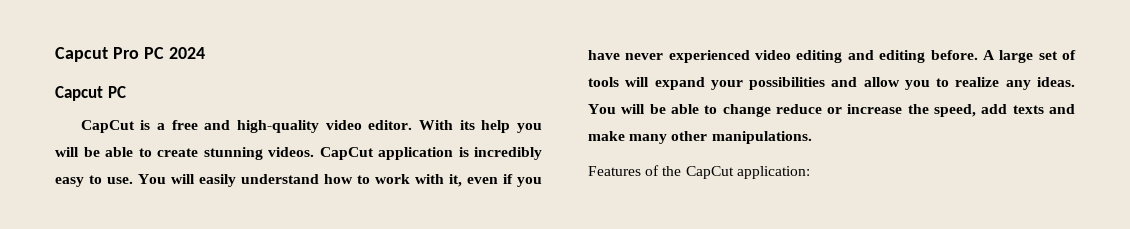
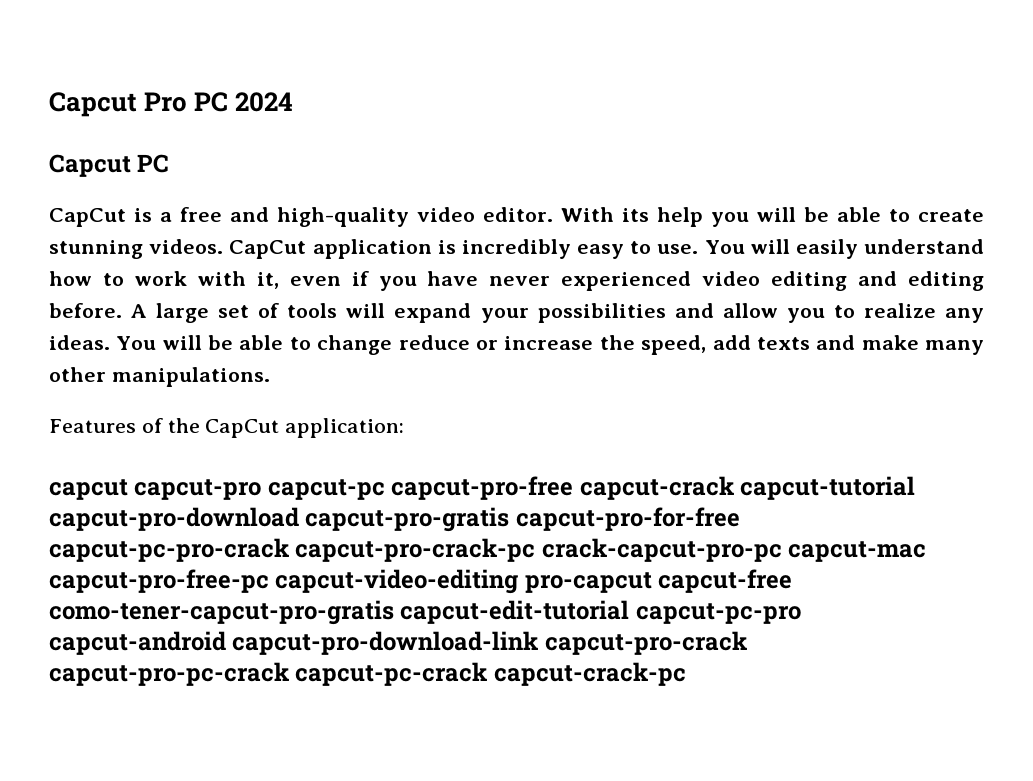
(810, 172) none -> [49,476,916,500] [49,507,740,532] [49,538,927,562] [49,569,793,594] [49,600,801,625] [49,631,747,655] [49,662,686,686] // capcut capcut-pro capcut-pc capcut-pro-free capcut-crack capcut-tutorial capcut-pro-download capcut-pro-gratis capcut-pro-for-free capcut-pc-pro-crack capcut-pro-crack-pc crack-capcut-pro-pc capcut-mac capcut-pro-free-pc capcut-video-editing pro-capcut capcut-free como-tener-capcut-pro-gratis capcut-edit-tutorial capcut-pc-pro capcut-android capcut-pro-download-link capcut-pro-crack capcut-pro-pc-crack capcut-pc-crack capcut-crack-pc

